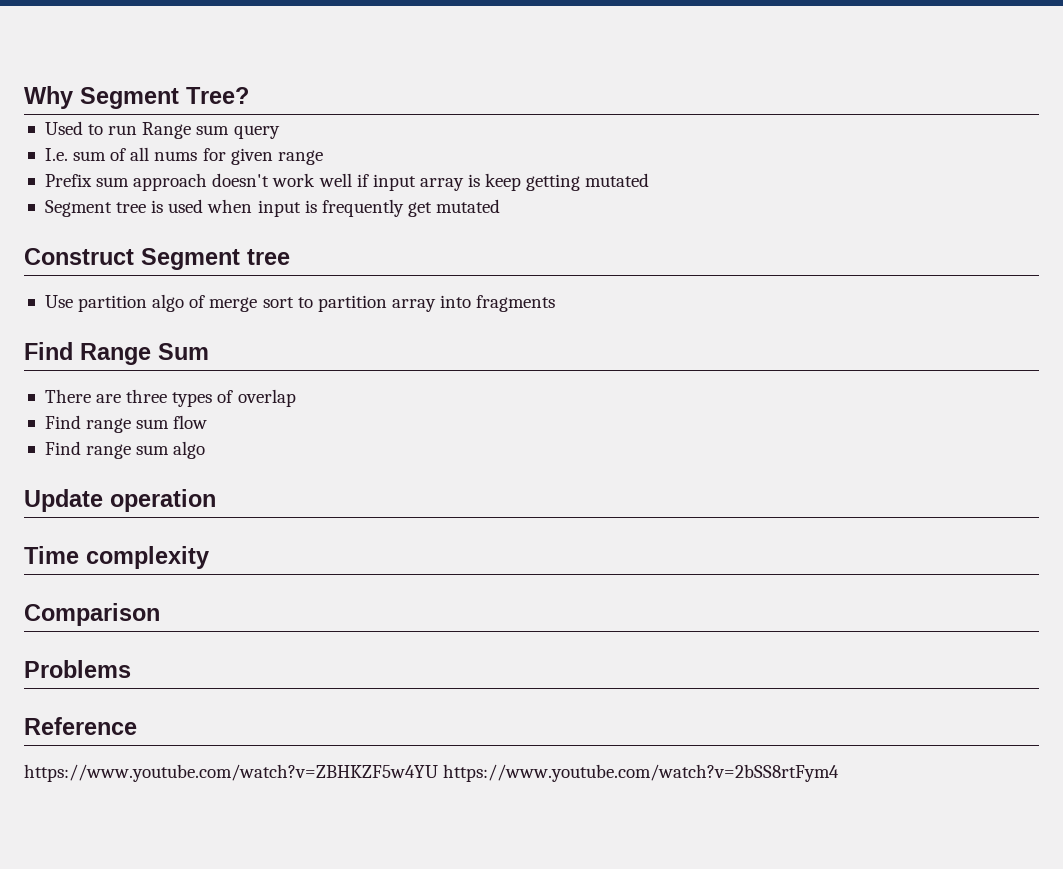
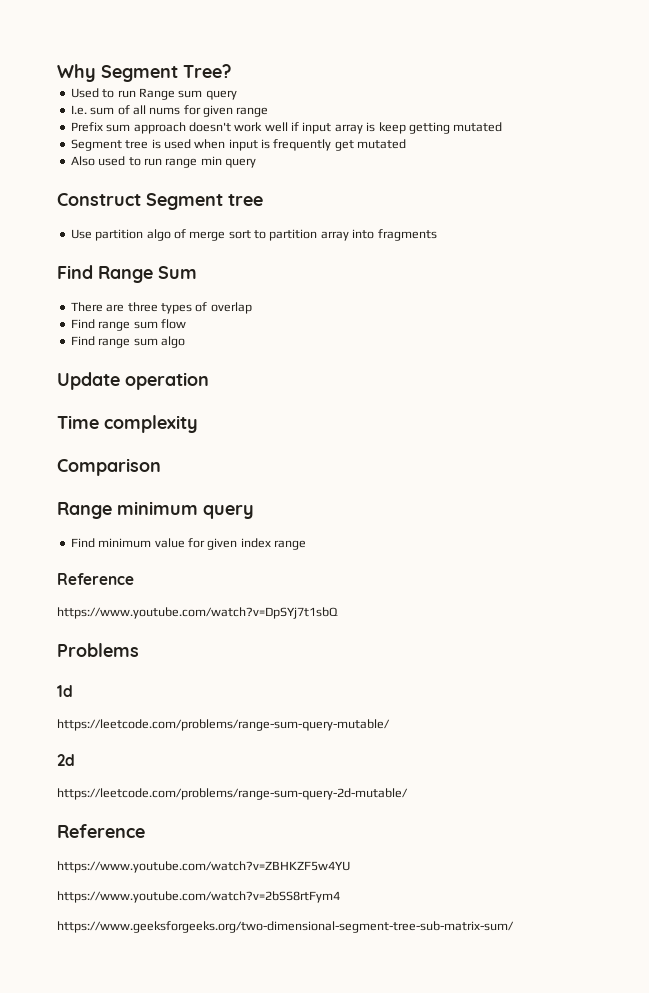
(501, 206) none -> [70,156,256,168] // Also used to run range min query
[24,660,131,678] Problems -> [57,501,254,519] [70,538,306,550] [57,573,134,585] [57,607,338,619] [57,643,139,657] [57,685,73,697] [57,719,390,731] [57,754,75,766] [57,788,408,800] Range minimum query // Find minimum value for given index range // Reference // https://www.youtube.com/watch?v=DpSYj7t1sbQ // Problems // 1d // https://leetcode.com/problems/range-sum-query-mutable/ // 2d // https://leetcode.com/problems/range-sum-query-2d-mutable/
(438, 773) none -> (350, 867) //
(840, 773) none -> [57,921,514,933] // https://www.geeksforgeeks.org/two-dimensional-segment-tree-sub-matrix-sum/

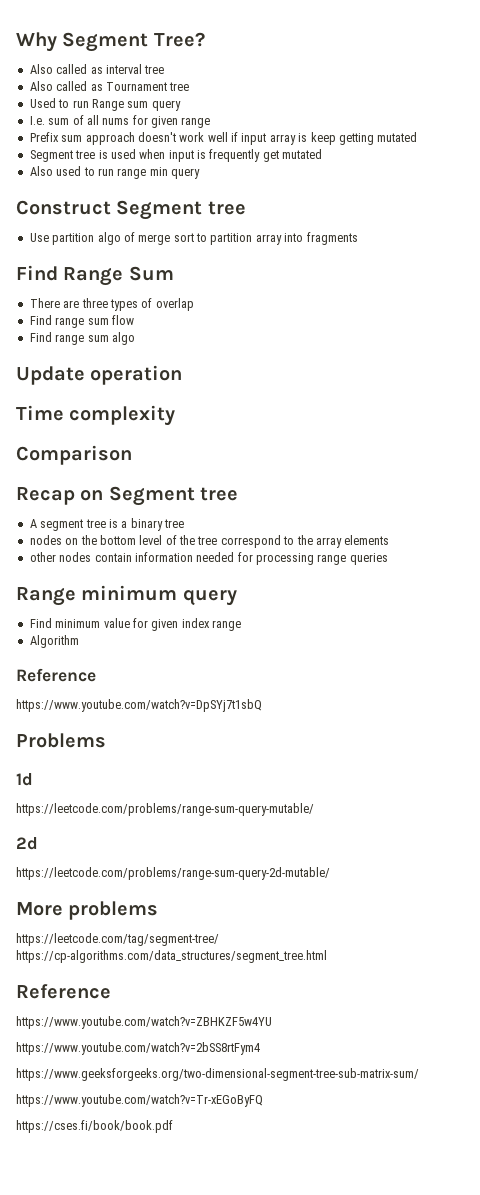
(231, 71) none -> [29,64,165,74] [29,81,190,91] // Also called as interval tree // Also called as Tournament tree
(161, 467) none -> [16,486,239,506] [29,518,184,531] [29,535,390,548] [29,552,388,565] // Recap on Segment tree // A segment tree is a binary tree // nodes on the bottom level of the tree correspond to the array elements // other nodes contain information needed for processing range queries
(306, 545) none -> [29,635,79,648] // Algorithm
(408, 794) none -> [16,901,159,920] [16,933,219,946] [16,950,327,963] // More problems // https://leetcode.com/tag/segment-tree/ https://cp-algorithms.com/data_structures/segment_tree.html
(514, 927) none -> [16,1094,263,1107] [16,1120,173,1133] // https://www.youtube.com/watch?v=Tr-xEGoByFQ // https://cses.fi/book/book.pdf

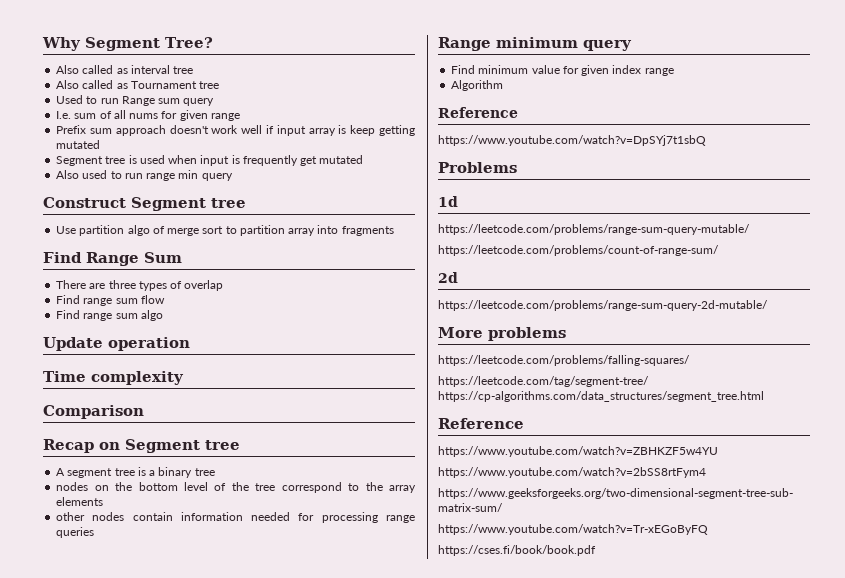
(314, 809) none -> [438,245,719,256] // https://leetcode.com/problems/count-of-range-sum/
(159, 910) none -> [438,355,690,366] // https://leetcode.com/problems/falling-squares/

